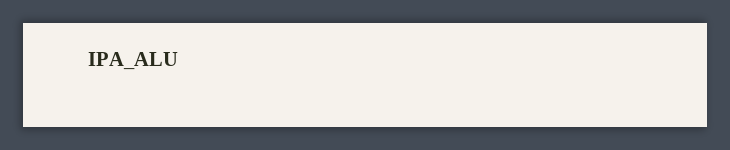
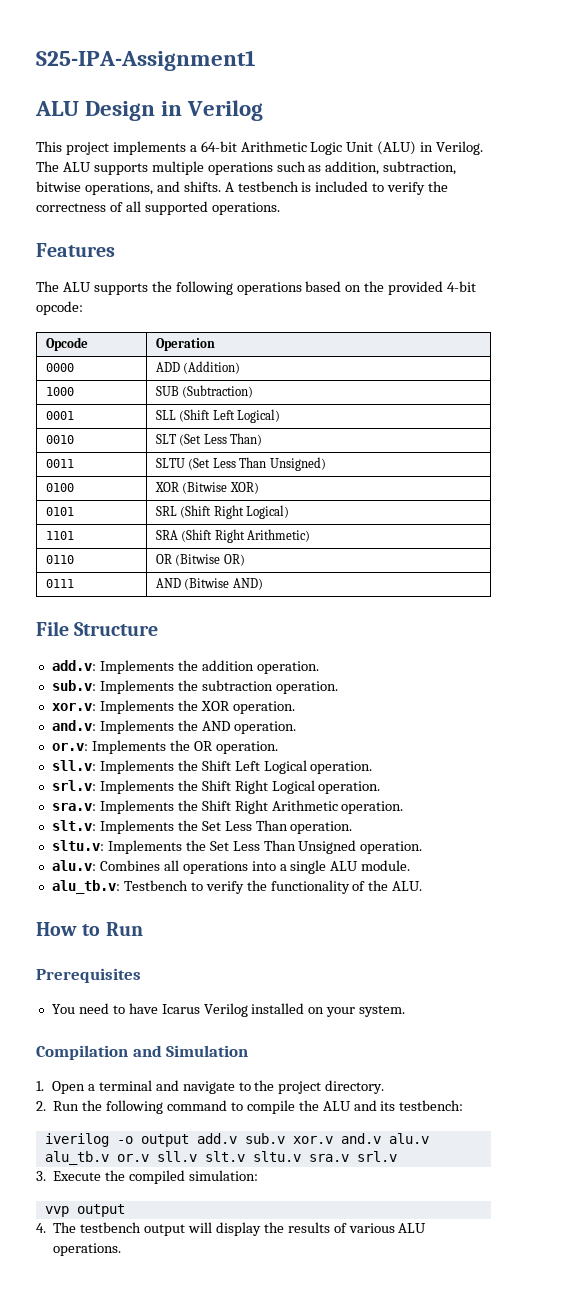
[88,52,178,70] IPA_ALU -> [36,50,256,71] [35,100,264,121] [36,141,484,155] [36,161,457,175] [36,181,449,195] [36,201,280,215] [36,243,115,257] [36,281,477,295] [36,301,83,315] [45,337,88,351] [155,338,215,351] [45,363,74,372] [155,361,241,374] [45,387,74,396] [155,385,254,398] [45,411,74,420] [155,409,281,423] [45,435,74,444] [155,433,263,446] [45,459,74,468] [155,457,326,471] [45,483,74,492] [154,482,259,494] [45,507,74,516] [155,505,290,519] [45,531,74,540] [155,529,311,543] [45,555,74,564] [155,554,245,566] [45,579,74,588] [155,578,263,590] [36,621,159,636] [51,660,319,674] [51,680,338,694] [51,700,295,714] [51,720,296,734] [51,740,278,754] [51,760,373,774] [51,780,381,794] [51,800,404,814] [51,820,353,834] [51,840,423,854] [51,860,411,874] [51,880,423,894] [36,922,143,936] [36,968,141,983] [51,1003,406,1017] [36,1045,249,1060] [36,1080,385,1094] [36,1100,464,1114] [44,1133,429,1147] [44,1151,397,1165] [36,1170,258,1184] [44,1204,125,1217] [36,1222,427,1236] [53,1243,122,1256] S25-IPA-Assignment1 // ALU Design in Verilog // This project implements a 64-bit Arithmetic Logic Unit (ALU) in Verilog. The ALU supports multiple operations such as addition, subtraction, bitwise operations, and shifts. A testbench is included to verify the correctness of all supported operations. // Features // The ALU supports the following operations based on the provided 4-bit opcode: // Opcode | Operation // 0000 | ADD (Addition) // 1000 | SUB (Subtraction) // 0001 | SLL (Shift Left Logical) // 0010 | SLT (Set Less Than) // 0011 | SLTU (Set Less Than Unsigned) // 0100 | XOR (Bitwise XOR) // 0101 | SRL (Shift Right Logical) // 1101 | SRA (Shift Right Arithmetic) // 0110 | OR (Bitwise OR) // 0111 | AND (Bitwise AND) // File Structure // add.v: Implements the addition operation. // sub.v: Implements the subtraction operation. // xor.v: Implements the XOR operation. // and.v: Implements the AND operation. // or.v: Implements the OR operation. // sll.v: Implements the Shift Left Logical operation. // srl.v: Implements the Shift Right Logical operation. // sra.v: Implements the Shift Right Arithmetic operation. // slt.v: Implements the Set Less Than operation. // sltu.v: Implements the Set Less Than Unsigned operation. // alu.v: Combines all operations into a single ALU module. // alu_tb.v: Testbench to verify the functionality of the ALU. // How to Run // Prerequisites // You need to have Icarus Verilog installed on your system. // Compilation and Simulation // 1. Open a terminal and navigate to the project directory. // 2. Run the following command to compile the ALU and its testbench: // iverilog -o output add.v sub.v xor.v and.v alu.v alu_tb.v or.v sll.v slt.v sltu.v sra.v srl.v // 3. Execute the compiled simulation: // vvp output // 4. The testbench output will display the results of various ALU operations.

